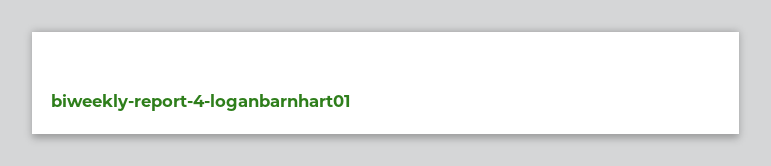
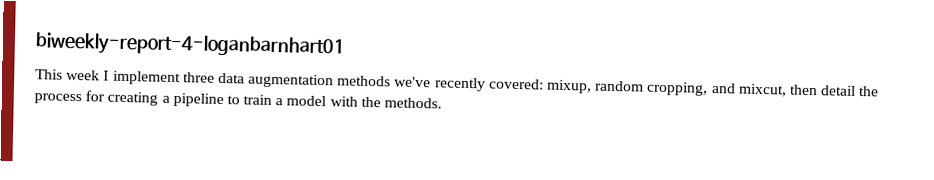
(350, 102) none -> [35,69,880,97] [34,90,443,109] // This week I implement three data augmentation methods we've recently covered: mixup, random cropping, and mixcut, then detail the process for creating a pipeline to train a model with the methods.

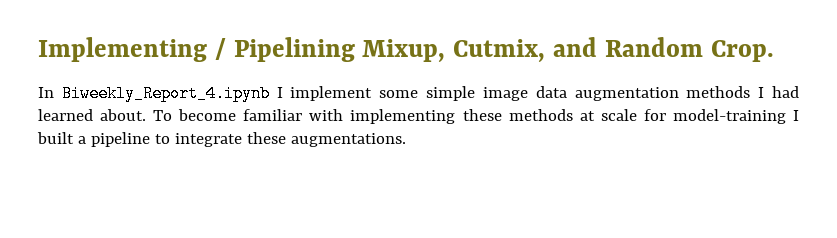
[35,32,346,59] [35,69,880,97] [34,90,443,109] biweekly-report-4-loganbarnhart01 // This week I implement three data augmentation methods we've recently covered: mixup, random cropping, and mixcut, then detail the process for creating a pipeline to train a model with the methods. -> [38,37,774,63] [38,85,800,102] [38,109,800,124] [37,132,406,147] Implementing / Pipelining Mixup, Cutmix, and Random Crop. // In Biweekly_Report_4.ipynb I implement some simple image data augmentation methods I had learned about. To become familiar with implementing these methods at scale for model-training I built a pipeline to integrate these augmentations.

